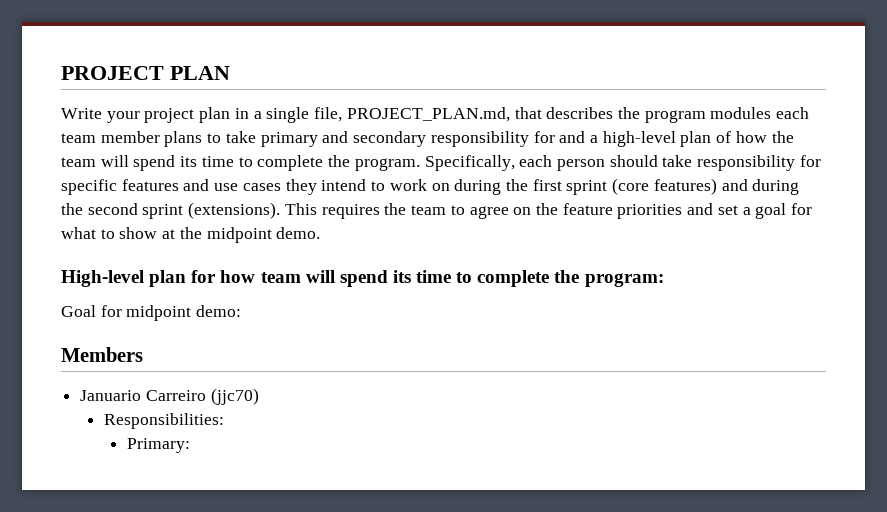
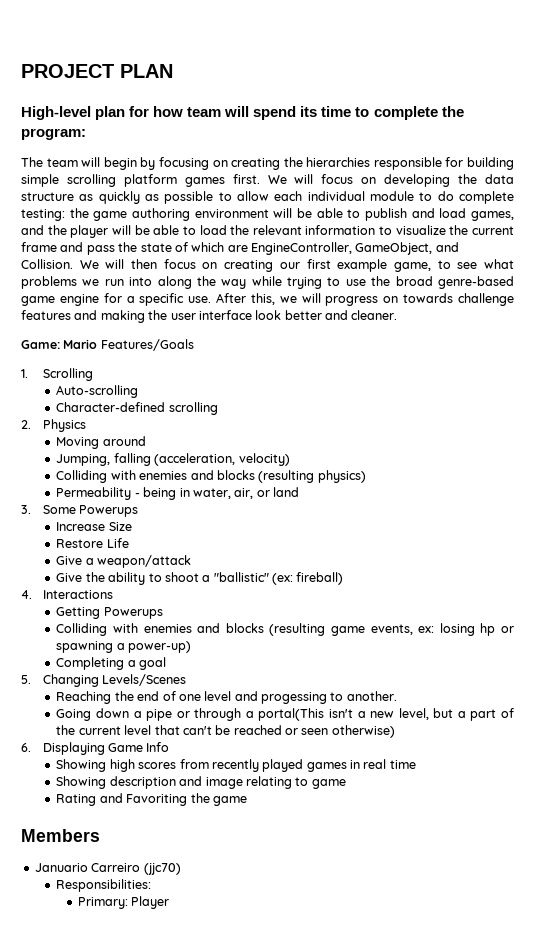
[61,107,810,123] [61,131,794,147] [61,155,821,171] [61,178,800,195] [61,202,813,219] [61,227,321,243] // Write your project plan in a single file, PROJECT_PLAN.md, that describes the program modules each team member plans to take primary and secondary responsibility for and a high-level plan of how the team will spend its time to complete the program. Specifically, each person should take responsibility for specific features and use cases they intend to work on during the first sprint (core features) and during the second sprint (extensions). This requires the team to agree on the feature priorities and set a goal for what to show at the midpoint demo. -> (173, 71) none
[61,305,242,321] Goal for midpoint demo: -> [21,157,514,170] [21,174,515,187] [21,191,514,204] [21,208,515,221] [21,225,514,238] [21,242,459,255] [21,259,514,272] [21,276,514,289] [21,293,514,306] [21,310,398,323] [21,339,194,351] [21,368,93,381] [56,385,139,398] [56,402,218,415] [21,419,86,432] [56,436,146,449] [56,453,290,466] [56,470,366,483] [56,487,300,500] [21,505,139,517] [56,522,132,531] [56,538,129,548] [56,555,192,568] [56,572,344,585] [21,590,113,599] [56,607,163,619] [56,623,514,636] [56,641,192,653] [56,657,167,670] [21,674,187,687] [56,691,397,704] [56,708,514,721] [56,725,395,738] [21,742,170,755] [56,759,416,772] [56,776,346,789] [56,793,247,806] The team will begin by focusing on creating the hierarchies responsible for building simple scrolling platform games first. We will focus on developing the data structure as quickly as possible to allow each individual module to do complete testing: the game authoring environment will be able to publish and load games, and the player will be able to load the relevant information to visualize the current frame and pass the state of which are EngineController, GameObject, and Collision. We will then focus on creating our first example game, to see what problems we run into along the way while trying to use the broad genre-based game engine for a specific use. After this, we will progress on towards challenge features and making the user interface look better and cleaner. // Game: Mario Features/Goals // 1. Scrolling // Auto-scrolling // Character-defined scrolling // 2. Physics // Moving around // Jumping, falling (acceleration, velocity) // Colliding with enemies and blocks (resulting physics) // Permeability - being in water, air, or land // 3. Some Powerups // Increase Size // Restore Life // Give a weapon/attack // Give the ability to shoot a "ballistic" (ex: fireball) // 4. Interactions // Getting Powerups // Colliding with enemies and blocks (resulting game events, ex: losing hp or spawning a power-up) // Completing a goal // 5. Changing Levels/Scenes // Reaching the end of one level and progessing to another. // Going down a pipe or through a portal(This isn't a new level, but a part of the current level that can't be reached or seen otherwise) // 6. Displaying Game Info // Showing high scores from recently played games in real time // Showing description and image relating to game // Rating and Favoriting the game
(191, 445) none -> [131,896,170,909] Player

